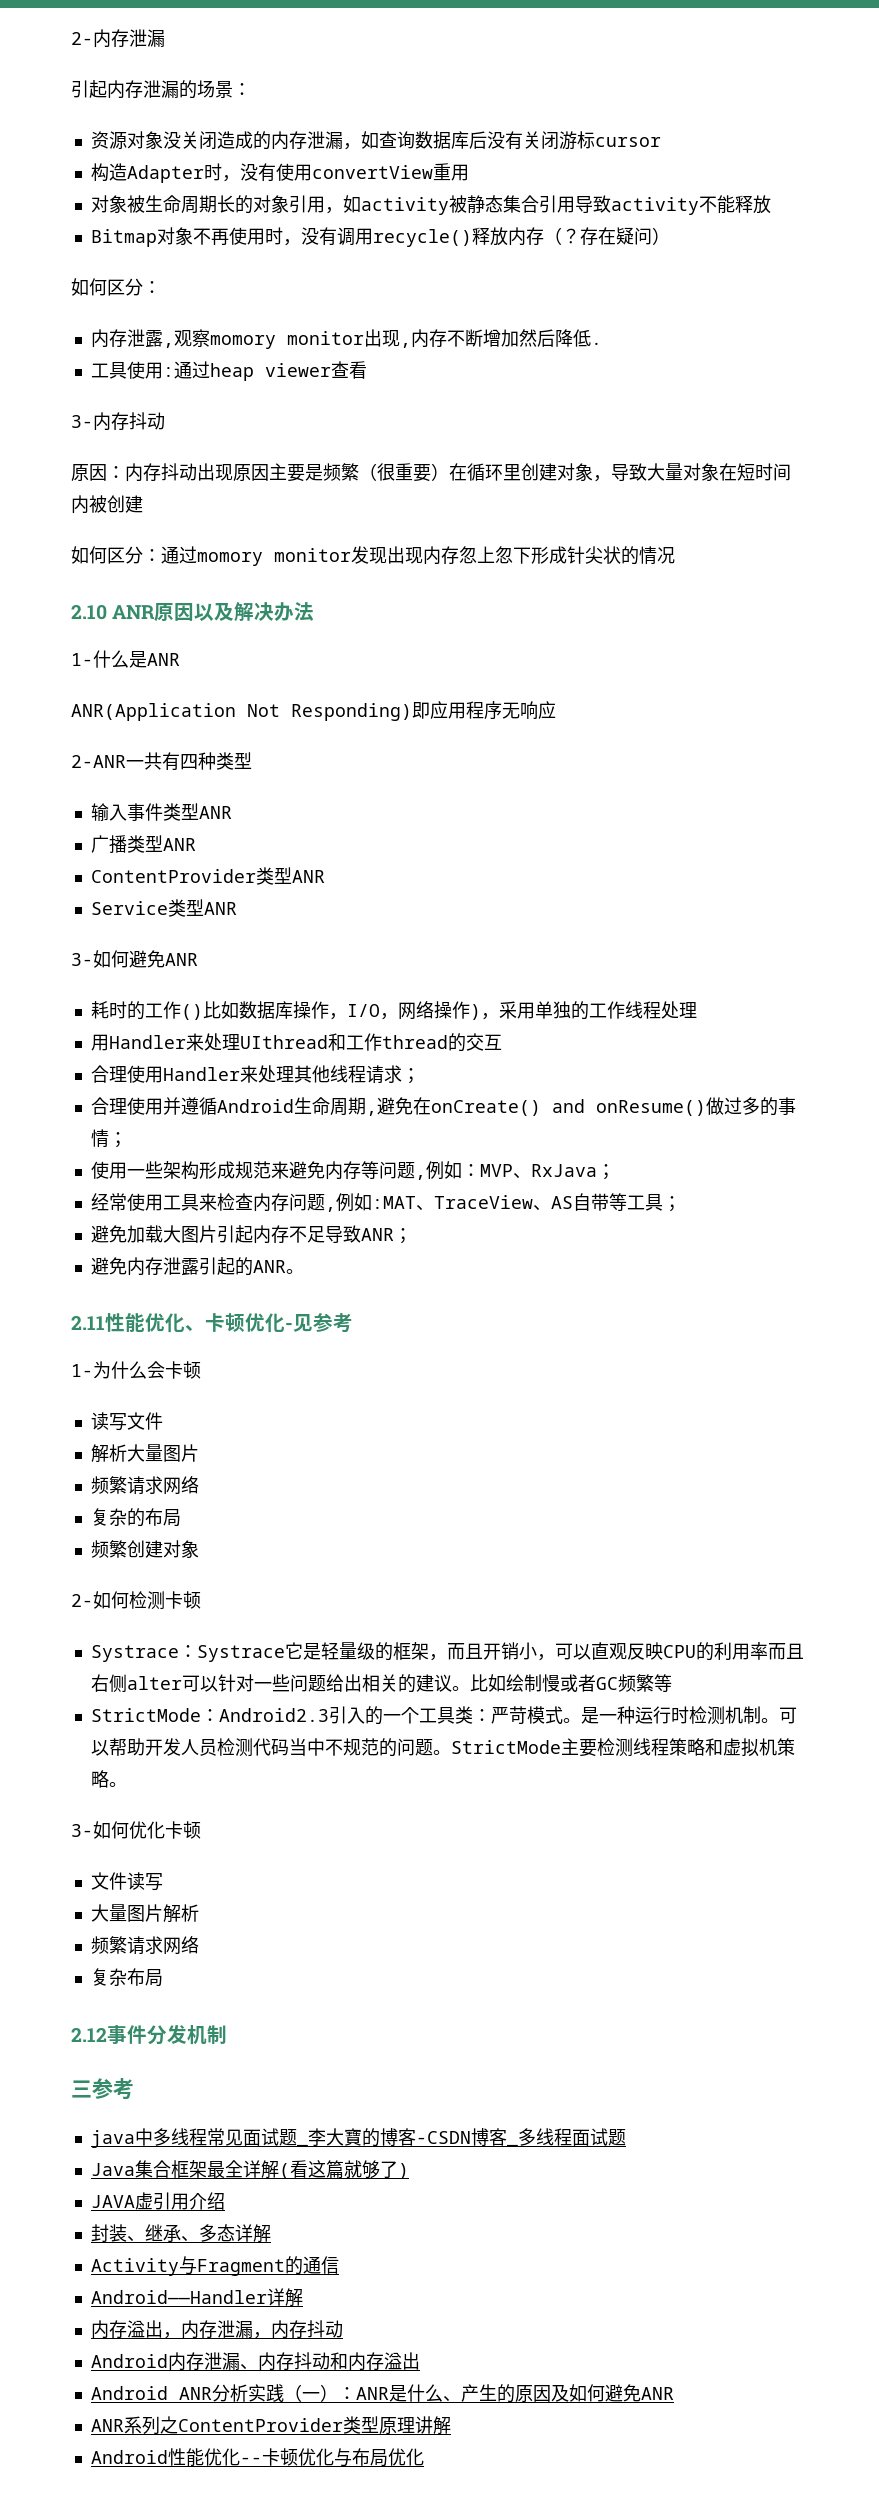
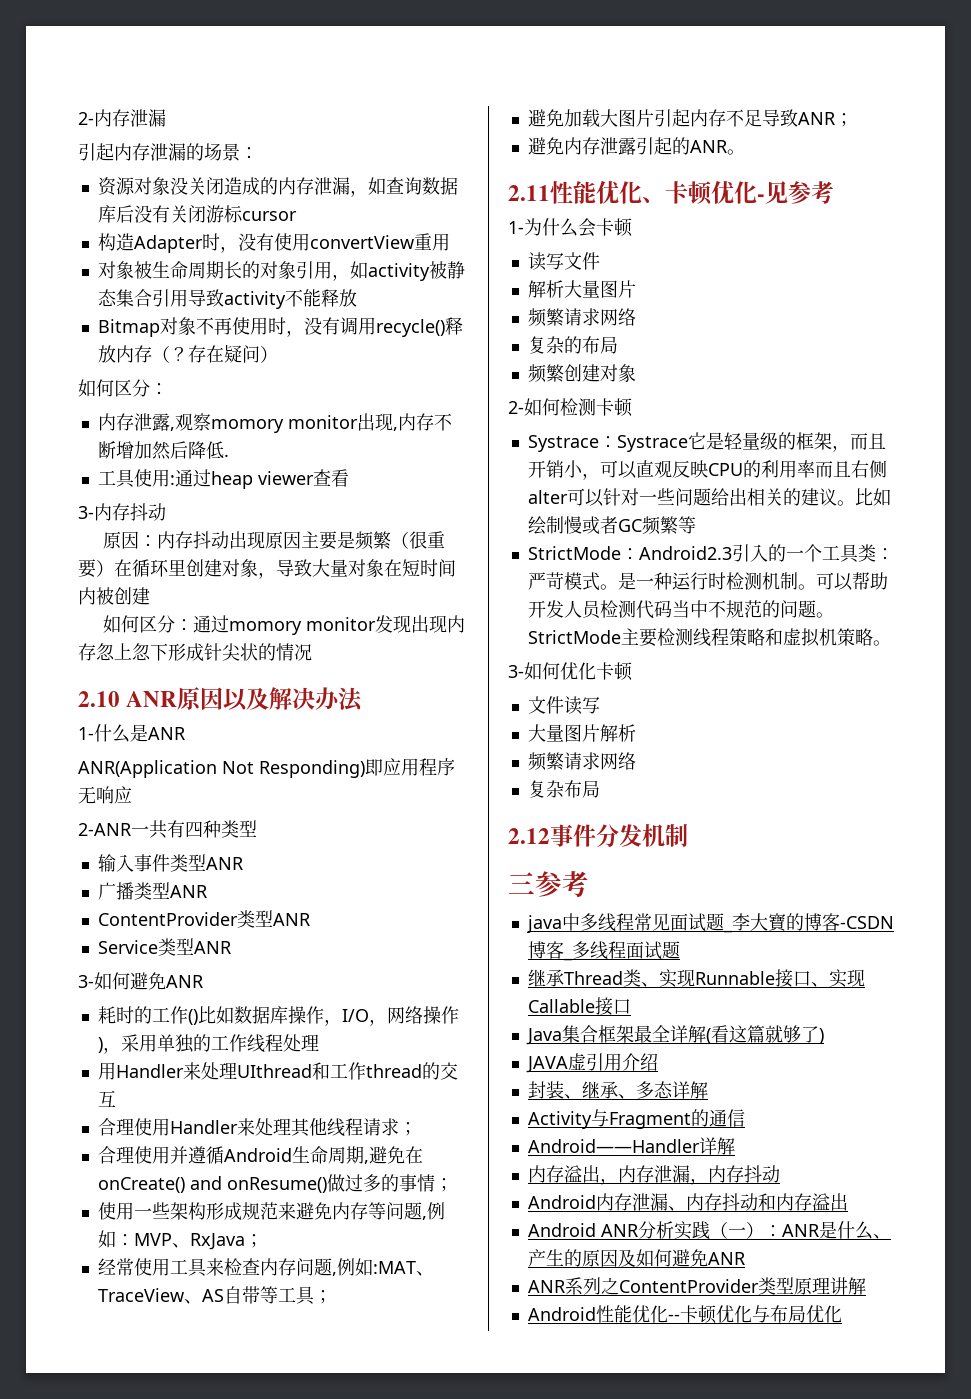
(626, 2137) none -> [527,969,865,988] [527,997,631,1016] // 继承Thread类、实现Runnable接口、实现Callable接口

